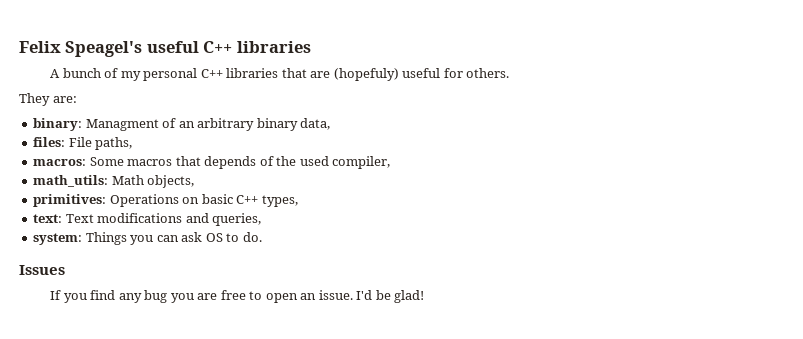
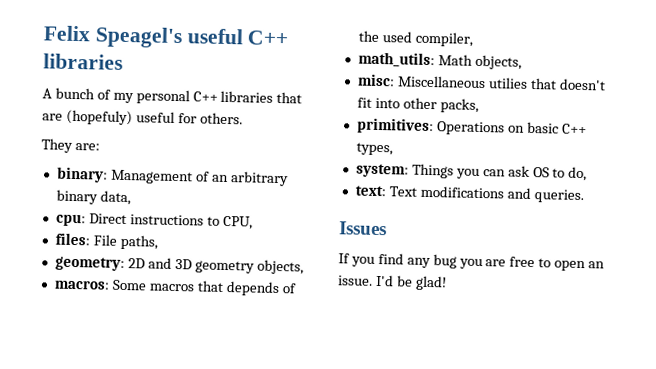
[85,119,159,131] Managment -> [109,169,193,185] Management
[33,137,133,150] files: File paths, -> [55,213,253,230] [54,232,158,250] [54,256,304,275] cpu: Direct instructions to CPU, // files: File paths, // geometry: 2D and 3D geometry objects,
(195, 181) none -> [356,73,606,91] [356,97,479,113] // misc: Miscellaneous utilies that doesn't fit into other packs,
[33,213,262,226] // text: Text modifications and queries, -> (393, 149) none
[242,232,262,242] do. -> [568,166,588,182] [354,185,584,204] do, // text: Text modifications and queries.

